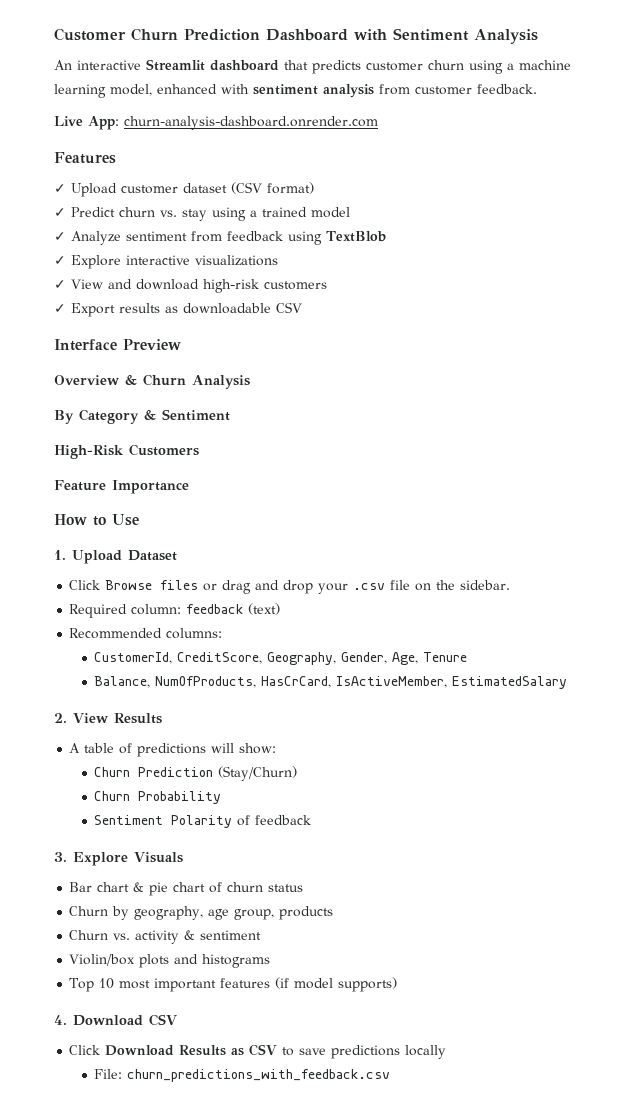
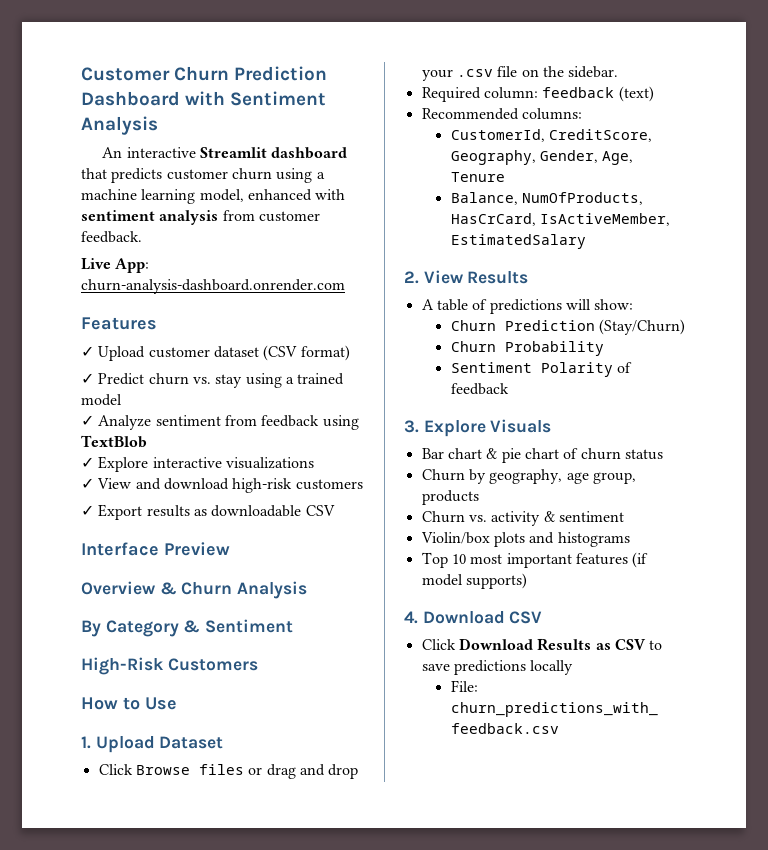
[54,480,189,494] // Feature Importance -> (258, 664) none

